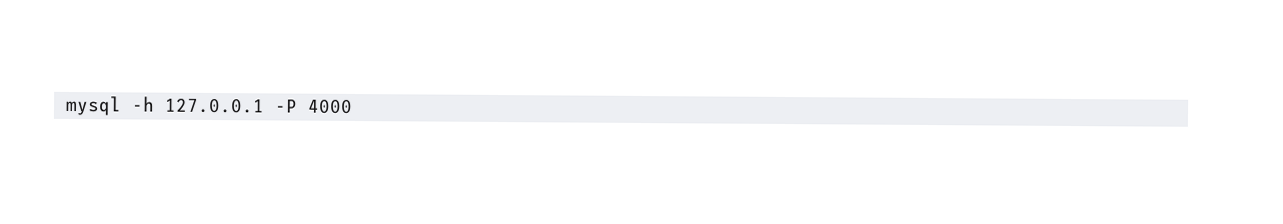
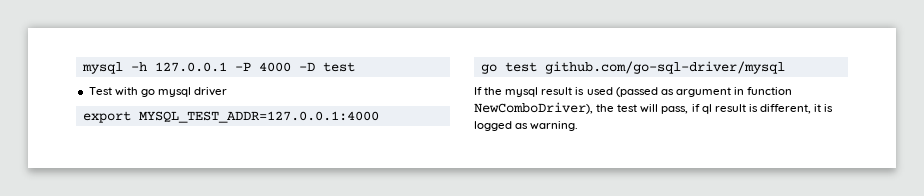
(353, 106) none -> [298,62,355,72] [88,87,228,97] [82,111,379,123] [480,61,785,74] [474,87,793,97] [474,102,834,114] [474,121,579,131] -D test // Test with go mysql driver // export MYSQL_TEST_ADDR=127.0.0.1:4000 // go test github.com/go-sql-driver/mysql // If the mysql result is used (passed as argument in function NewComboDriver), the test will pass, if ql result is different, it is logged as warning.

